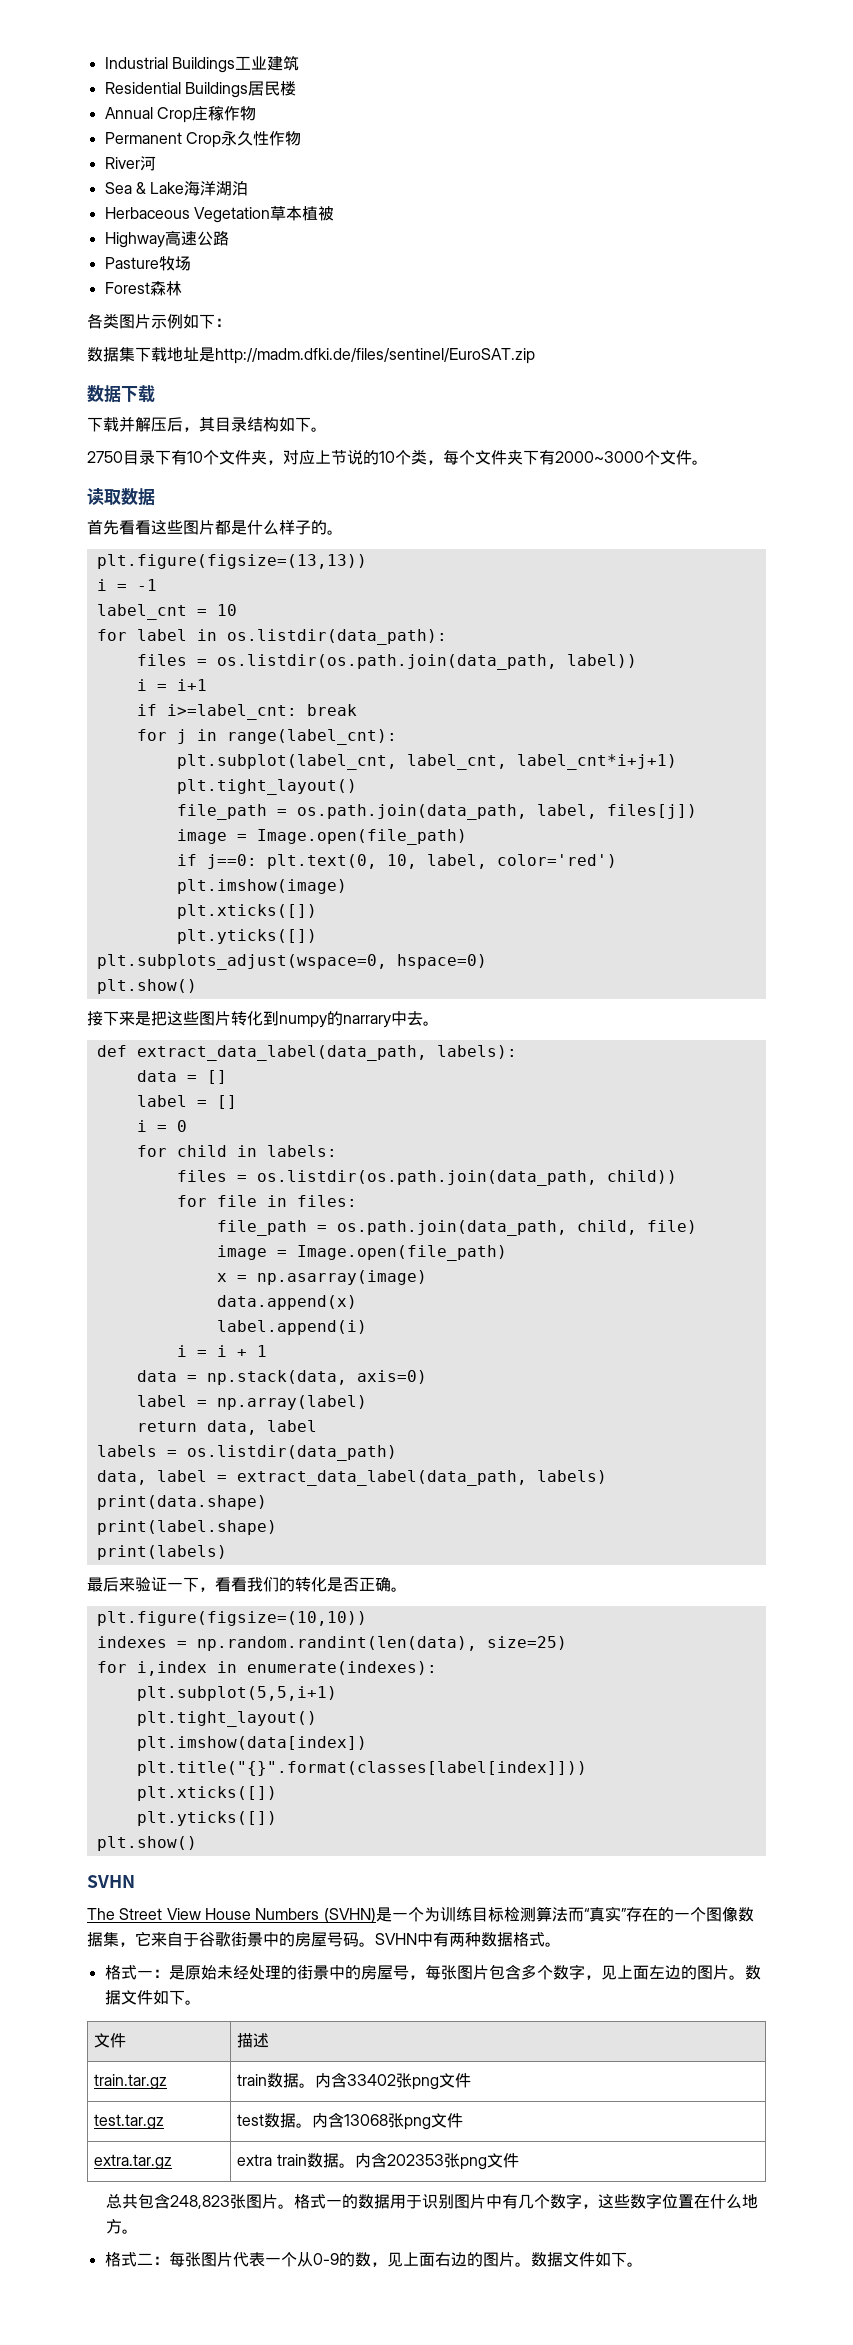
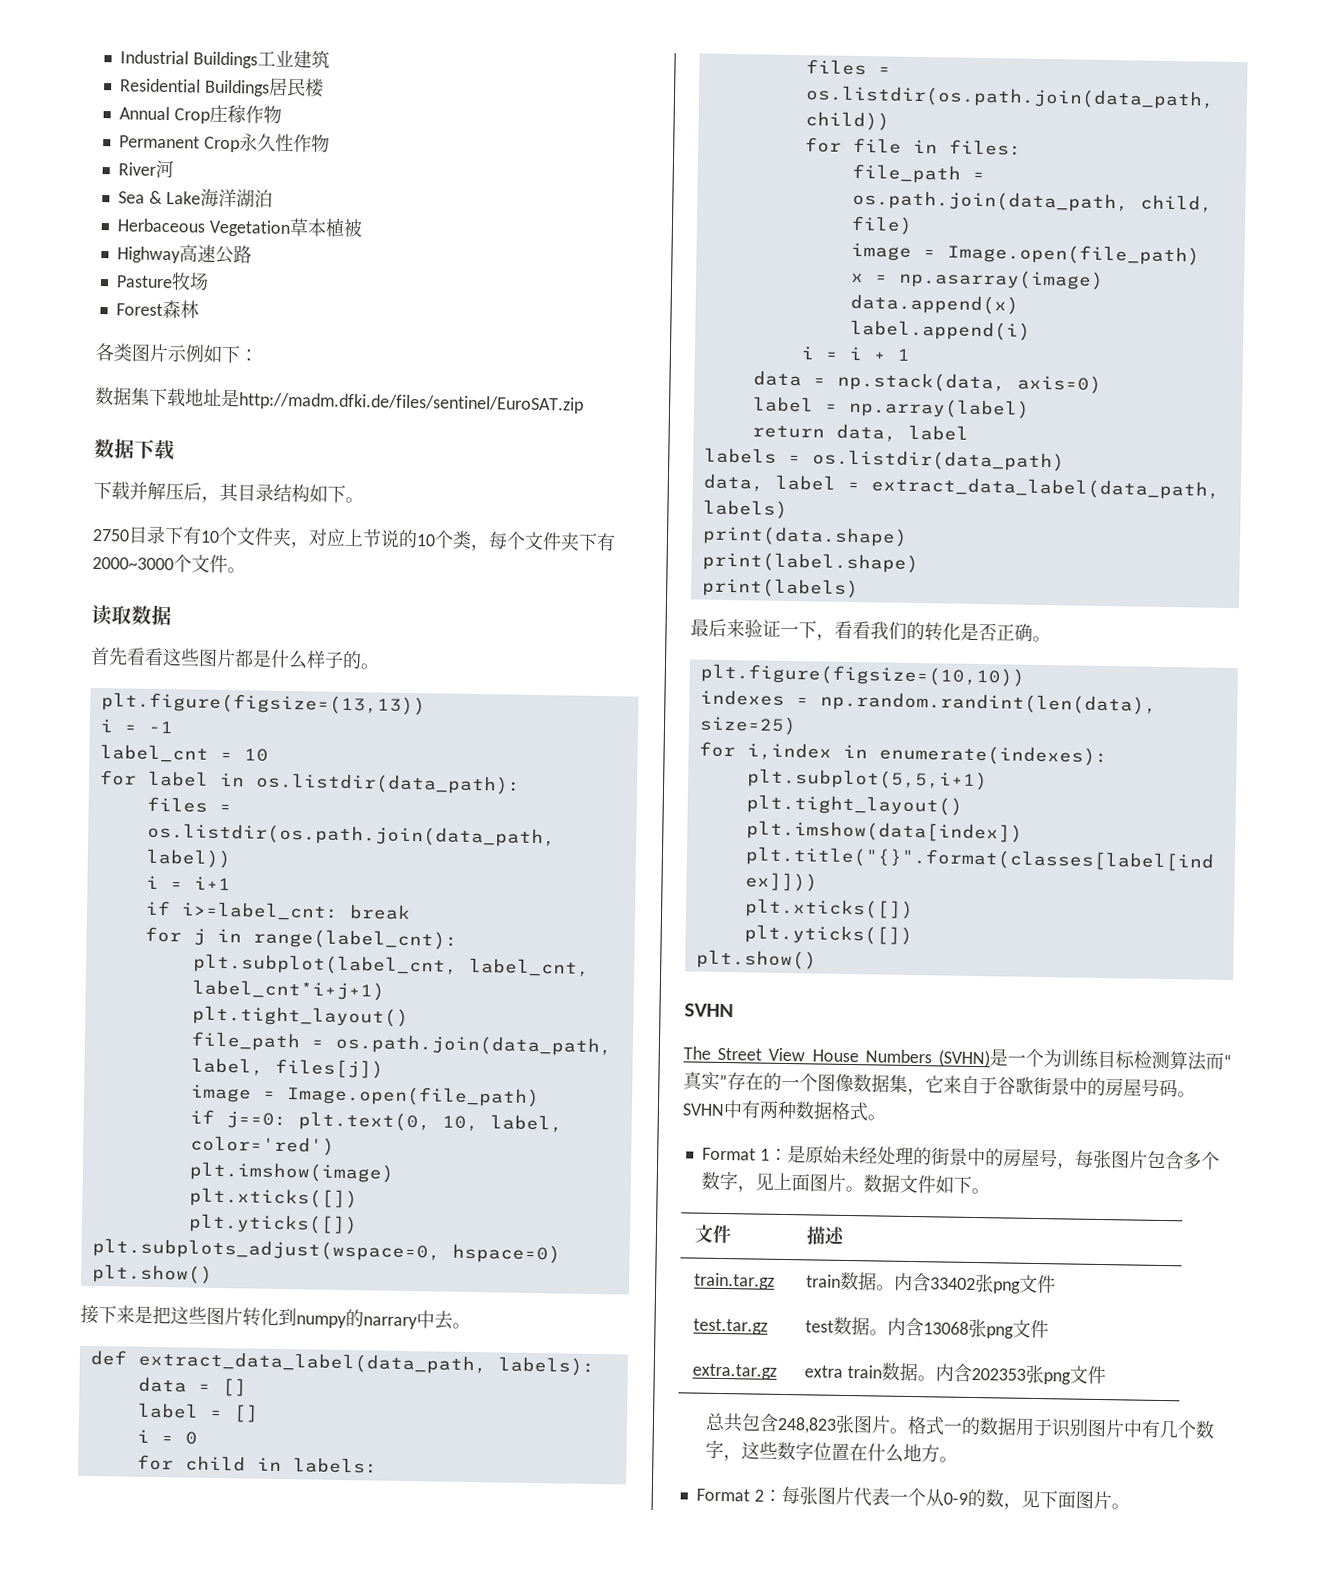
[104,1965,153,1980] 格式一 -> [701,1147,770,1161] Format 1
[648,1965,697,1980] 左边的 -> (810, 1182) none
[104,2252,153,2267] 格式二 -> [695,1488,764,1502] Format 2
[402,2252,627,2267] 上面右边的图片。数据文件如下 -> [1038,1490,1112,1510] 下面图片

